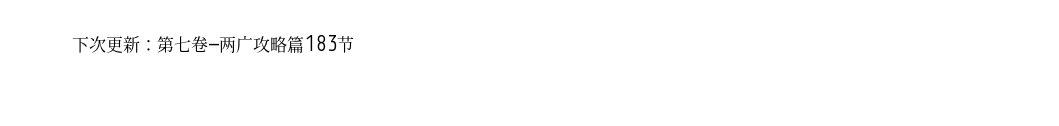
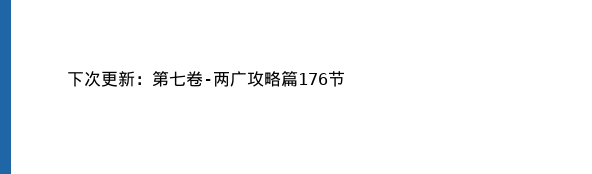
[304,35,337,51] 183 -> [298,73,328,85] 176

